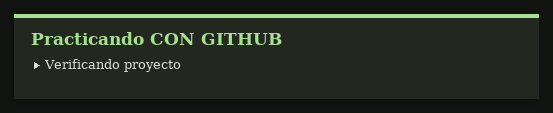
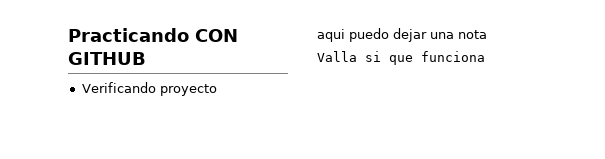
(182, 66) none -> [317,28,487,42] [317,51,485,65] // aqui puedo dejar una nota // Valla si que funciona

